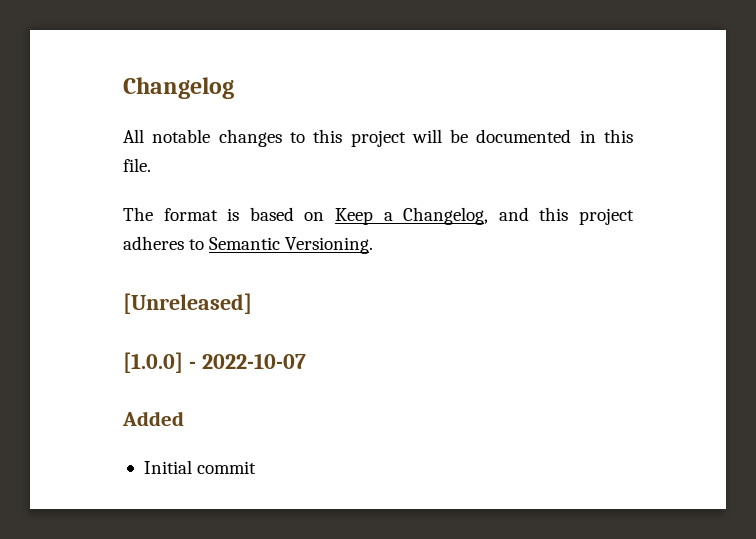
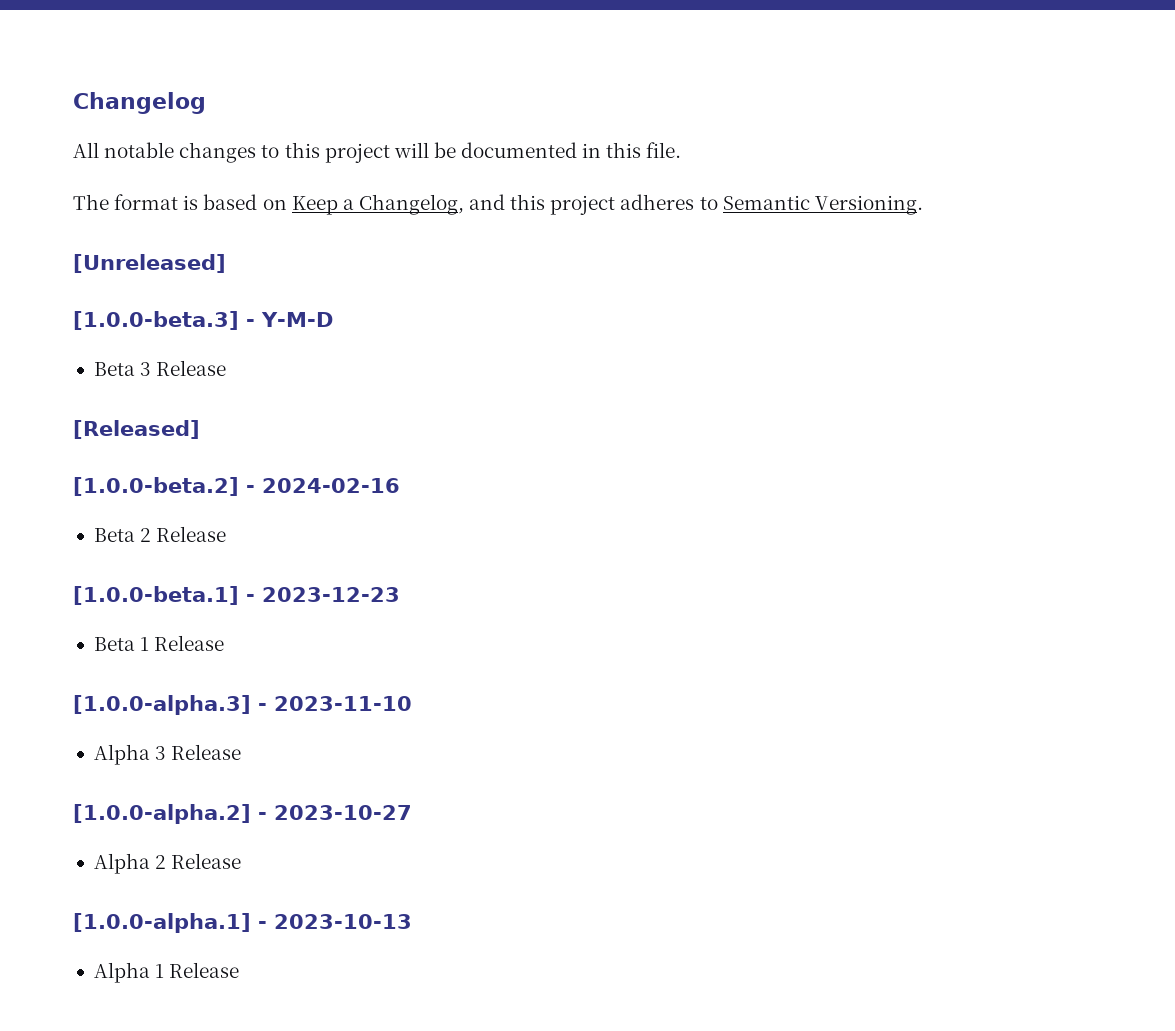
[123,352,306,373] [122,411,184,426] [143,460,257,474] [1.0.0] - 2022-10-07 // Added // Initial commit -> [73,311,333,330] [93,360,227,376] [73,420,200,439] [73,477,400,496] [93,526,227,542] [73,586,400,605] [93,635,225,651] [73,695,412,715] [93,744,242,765] [73,804,412,824] [93,853,242,874] [73,913,412,933] [93,962,240,983] [1.0.0-beta.3] - Y-M-D // Beta 3 Release // [Released] // [1.0.0-beta.2] - 2024-02-16 // Beta 2 Release // [1.0.0-beta.1] - 2023-12-23 // Beta 1 Release // [1.0.0-alpha.3] - 2023-11-10 // Alpha 3 Release // [1.0.0-alpha.2] - 2023-10-27 // Alpha 2 Release // [1.0.0-alpha.1] - 2023-10-13 // Alpha 1 Release

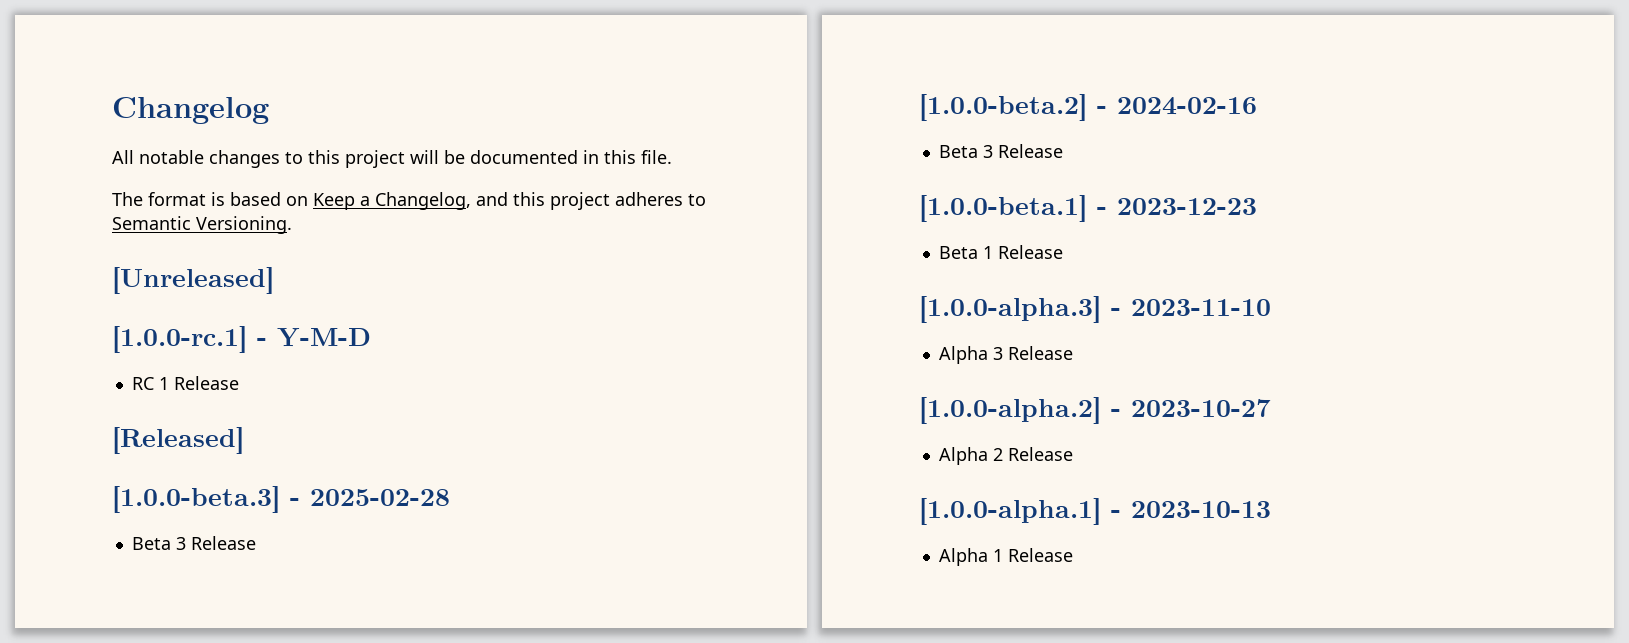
(226, 263) none -> [112,326,371,353] [131,376,239,390] [112,427,244,454] // [1.0.0-rc.1] - Y-M-D // RC 1 Release // [Released]
[261,312,333,327] [93,360,227,376] [73,420,200,439] Y-M-D // Beta 3 Release // [Released] -> [310,489,450,506] [131,536,256,550] 2025-02-28 // Beta 3 Release
[140,528,152,542] 2 -> [982,145,993,158] 3

